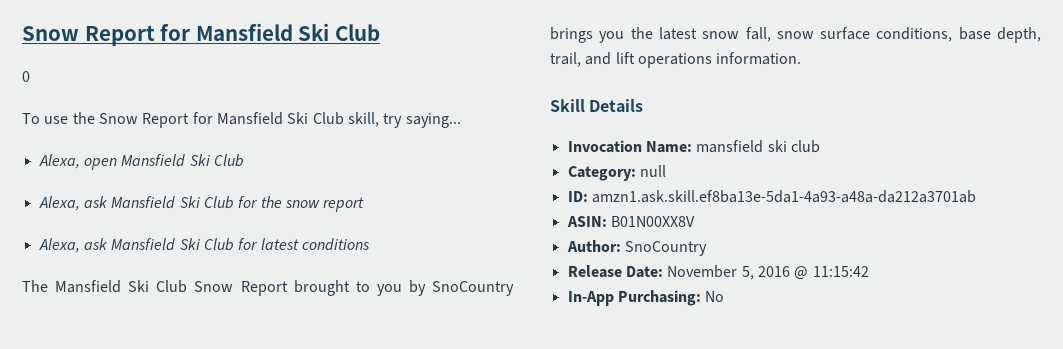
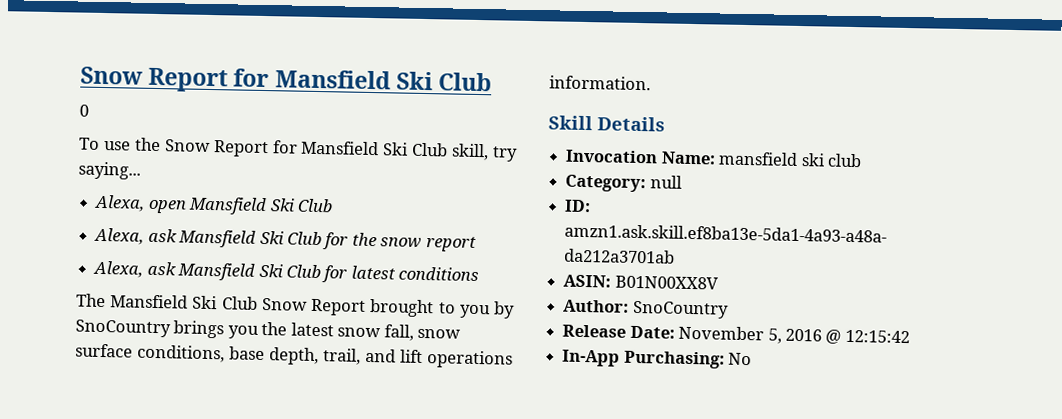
[812,266,869,277] 11:15:42 -> [844,329,910,344] 12:15:42

